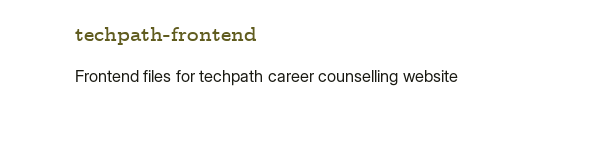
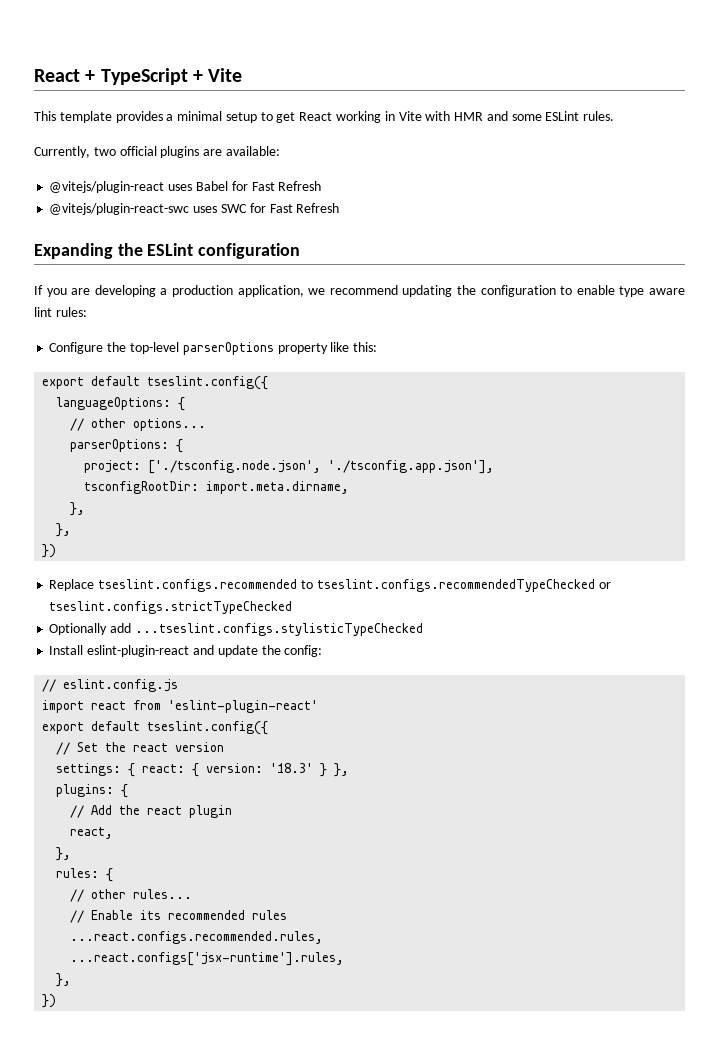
[75,27,257,45] [75,70,458,86] techpath-frontend // Frontend files for techpath career counselling website -> [34,68,243,85] [34,111,615,123] [34,146,280,158] [49,181,322,193] [49,203,340,215] [34,243,301,259] [34,285,686,297] [34,307,87,317] [49,342,378,355] [42,376,269,390] [56,397,186,411] [70,418,207,431] [70,439,184,453] [84,460,495,474] [84,481,350,494] [70,502,86,516] [56,523,72,537] [42,544,57,558] [49,579,611,592] [49,601,293,614] [49,623,423,636] [49,645,323,657] [42,679,179,692] [42,700,319,713] [42,721,269,735] [56,742,225,755] [56,763,350,777] [56,784,129,798] [70,805,233,818] [70,827,114,839] [56,847,72,861] [56,868,114,882] [70,889,193,902] [70,910,288,923] [70,931,324,944] [70,952,345,966] [56,973,72,987] [42,994,57,1008] React + TypeScript + Vite // This template provides a minimal setup to get React working in Vite with HMR and some ESLint rules. // Currently, two official plugins are available: // @vitejs/plugin-react uses Babel for Fast Refresh // @vitejs/plugin-react-swc uses SWC for Fast Refresh // Expanding the ESLint configuration // If you are developing a production application, we recommend updating the configuration to enable type aware lint rules: // Configure the top-level parserOptions property like this: // export default tseslint.config({ // languageOptions: { // // other options... // parserOptions: { // project: ['./tsconfig.node.json', './tsconfig.app.json'], // tsconfigRootDir: import.meta.dirname, // }, // }, // }) // Replace tseslint.configs.recommended to tseslint.configs.recommendedTypeChecked or tseslint.configs.strictTypeChecked // Optionally add ...tseslint.configs.stylisticTypeChecked // Install eslint-plugin-react and update the config: // // eslint.config.js // import react from 'eslint-plugin-react' // export default tseslint.config({ // // Set the react version // settings: { react: { version: '18.3' } }, // plugins: { // // Add the react plugin // react, // }, // rules: { // // other rules... // // Enable its recommended rules // ...react.configs.recommended.rules, // ...react.configs['jsx-runtime'].rules, // }, // })

